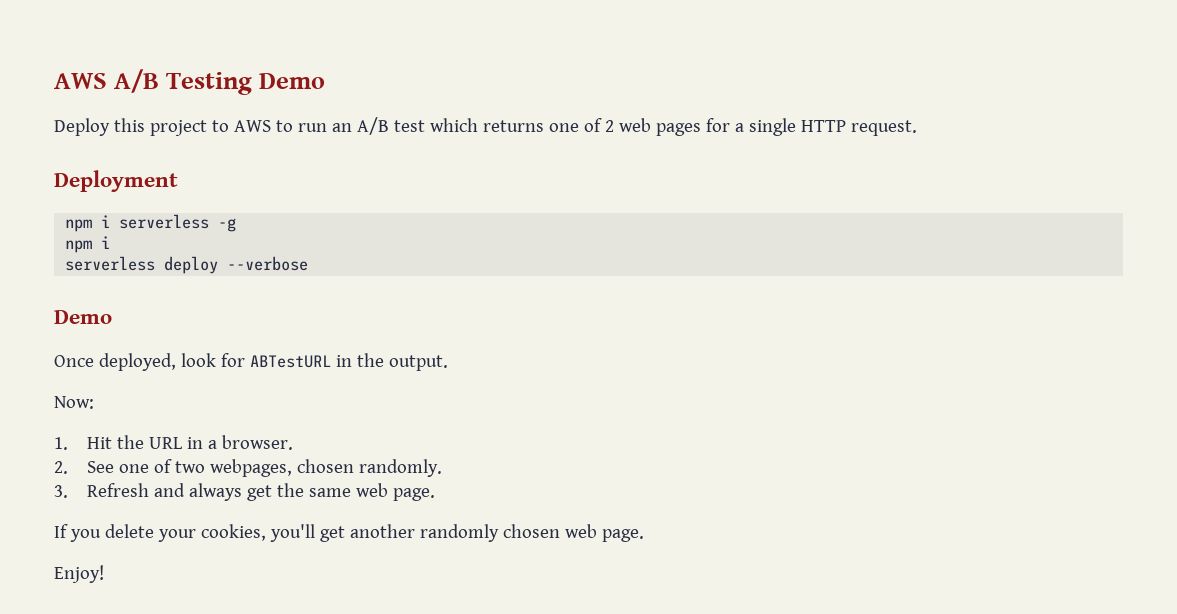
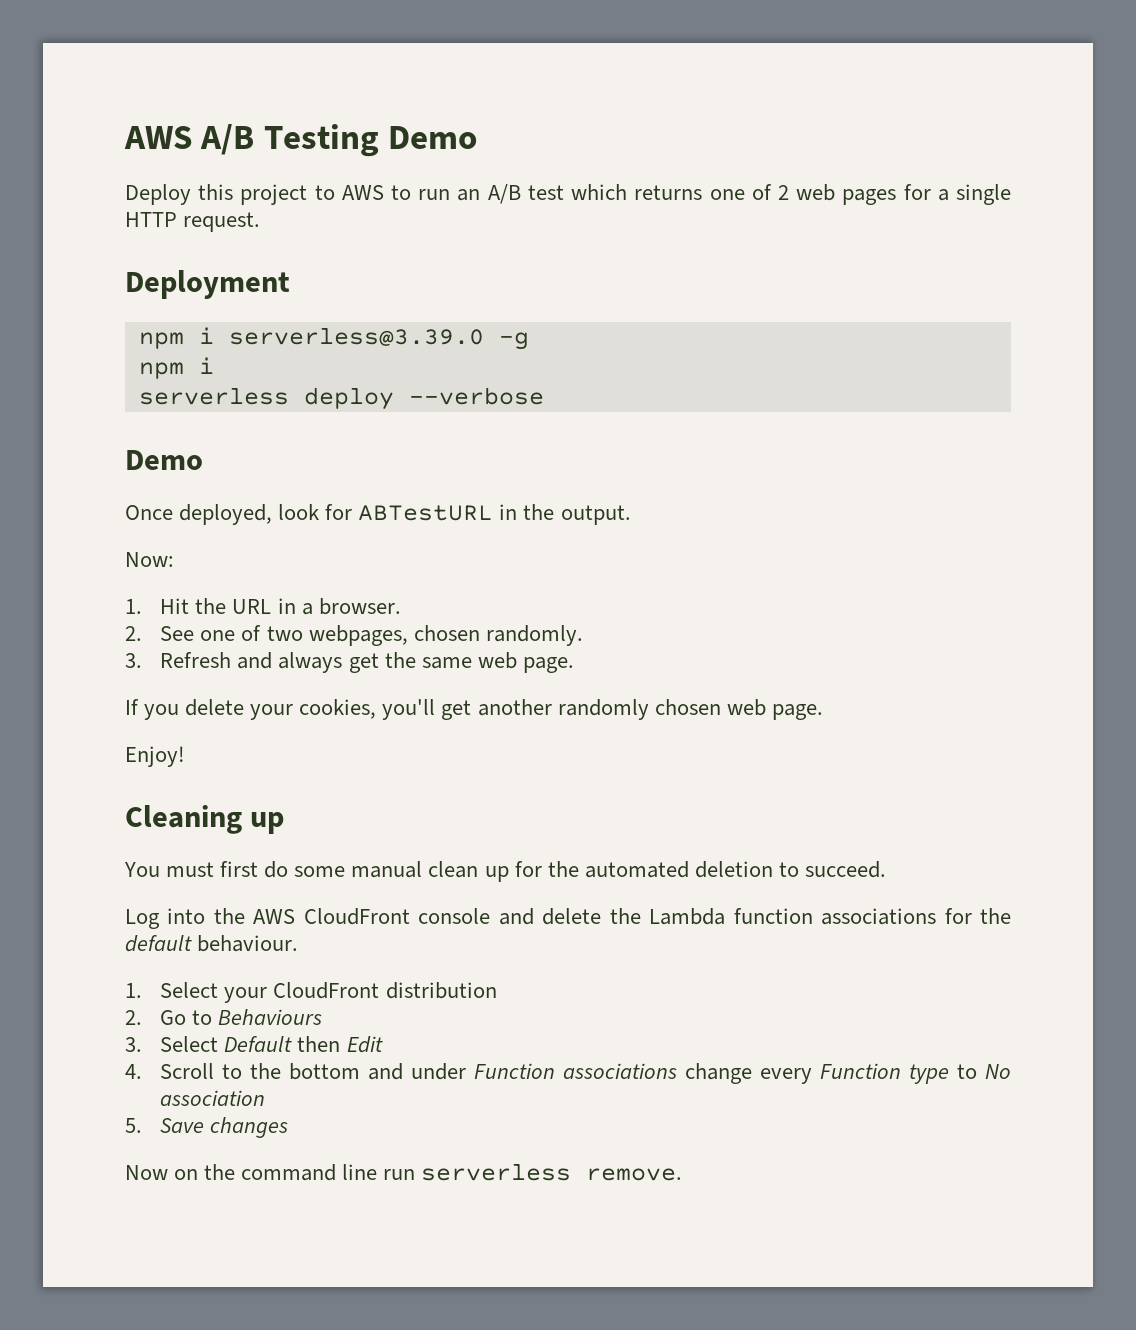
[119,214,210,229] serverless -> [228,327,484,346] serverless@3.39.0
(104, 574) none -> [125,805,285,834] [124,861,886,882] [125,908,1011,929] [125,935,299,952] [125,982,497,1003] [125,1009,323,1025] [125,1036,383,1053] [125,1063,1011,1084] [160,1090,266,1106] [125,1117,289,1138] [125,1163,683,1181] // Cleaning up // You must first do some manual clean up for the automated deletion to succeed. // Log into the AWS CloudFront console and delete the Lambda function associations for the default behaviour. // 1. Select your CloudFront distribution // 2. Go to Behaviours // 3. Select Default then Edit // 4. Scroll to the bottom and under Function associations change every Function type to No association // 5. Save changes // Now on the command line run serverless remove.

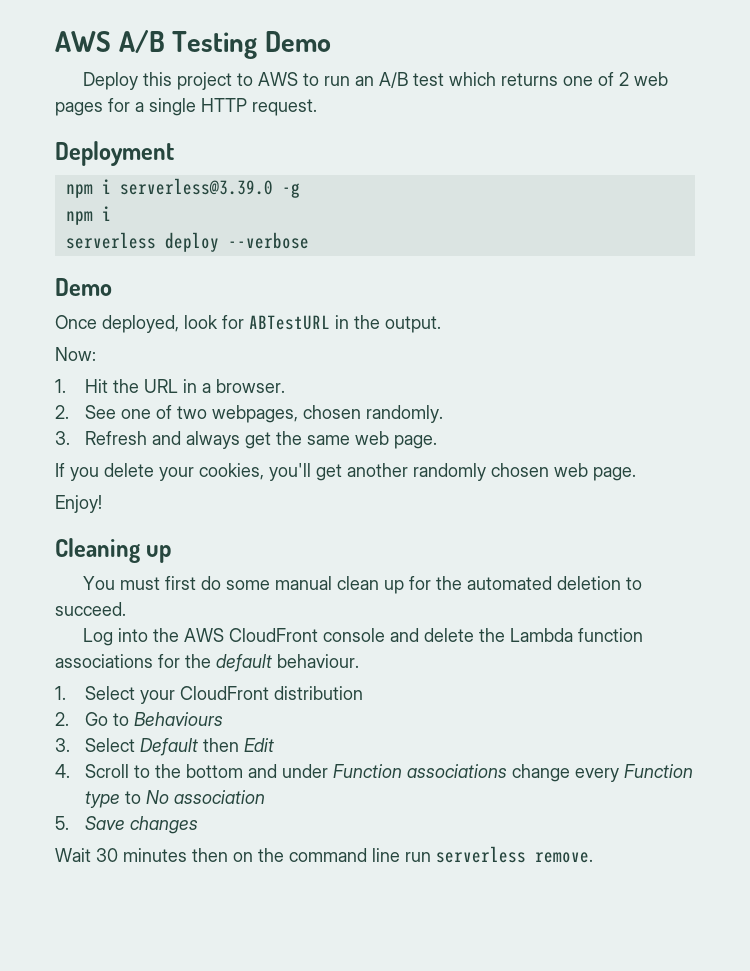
[125,1165,168,1180] Now -> [55,848,228,862] Wait 30 minutes then

